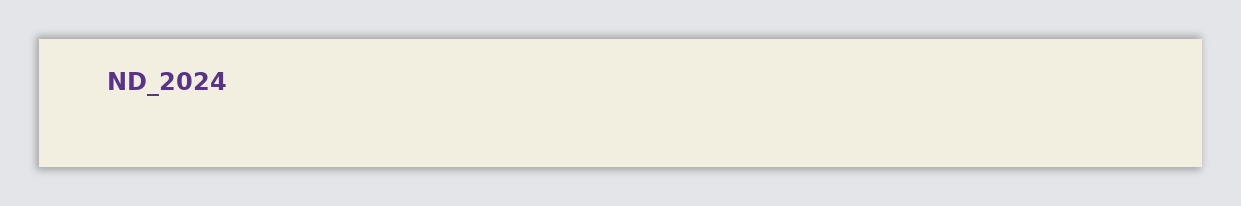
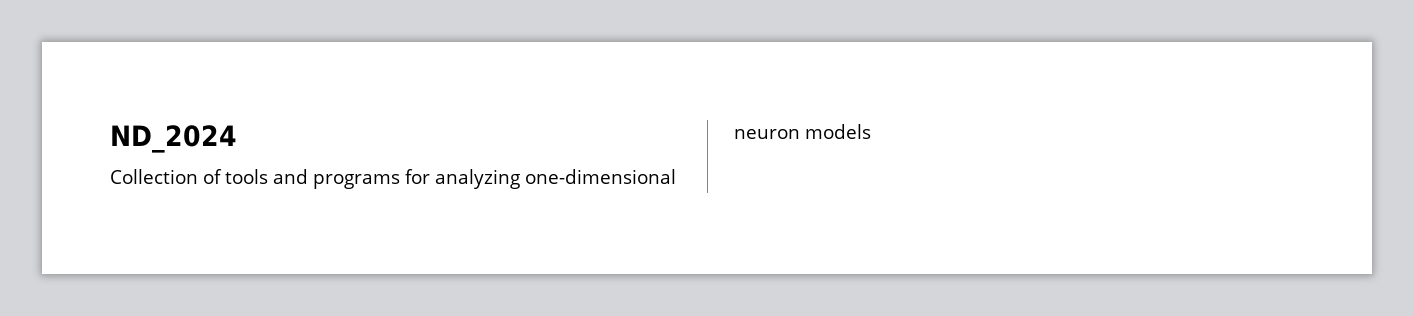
(227, 84) none -> [110,169,676,189] [734,124,871,139] // Collection of tools and programs for analyzing one-dimensional neuron models

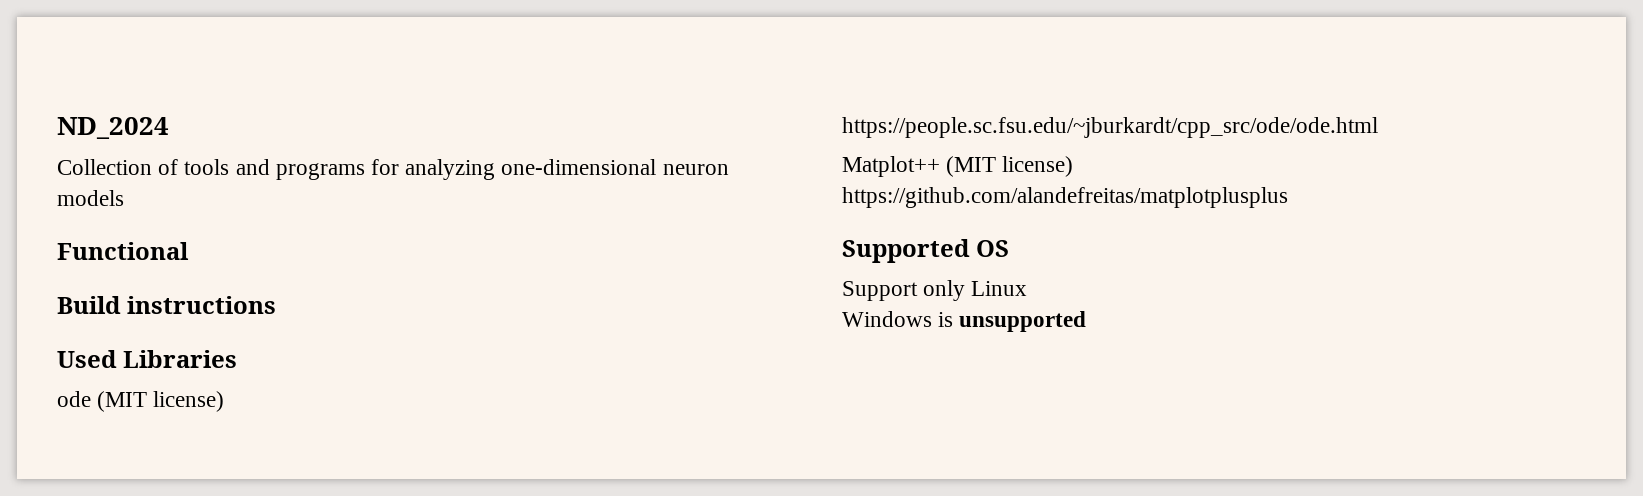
(871, 131) none -> [57,242,189,260] [57,296,277,314] [57,350,238,368] [57,391,225,412] [842,117,1378,138] [842,156,1074,177] [842,187,1288,208] [842,239,1010,263] [842,280,1028,301] [842,311,1087,332] // Functional // Build instructions // Used Libraries // ode (MIT license) // https://people.sc.fsu.edu/~jburkardt/cpp_src/ode/ode.html // Matplot++ (MIT license) // https://github.com/alandefreitas/matplotplusplus // Supported OS // Support only Linux // Windows is unsupported

